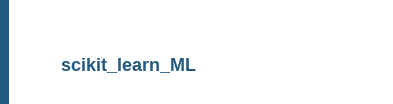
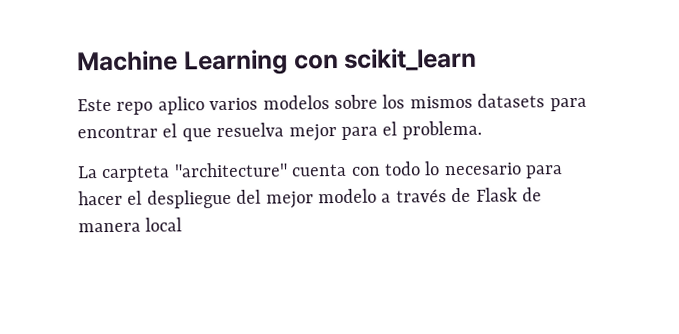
[61,58,196,73] scikit_learn_ML -> [77,47,478,76] [77,93,587,115] [77,120,482,142] [77,161,564,183] [78,187,542,209] [78,217,183,233] Machine Learning con scikit_learn // Este repo aplico varios modelos sobre los mismos datasets para encontrar el que resuelva mejor para el problema. // La carpteta "architecture" cuenta con todo lo necesario para hacer el despliegue del mejor modelo a través de Flask de manera local

